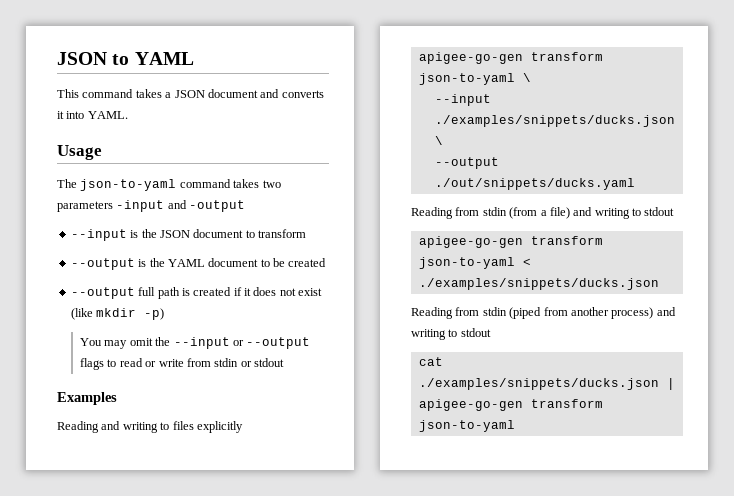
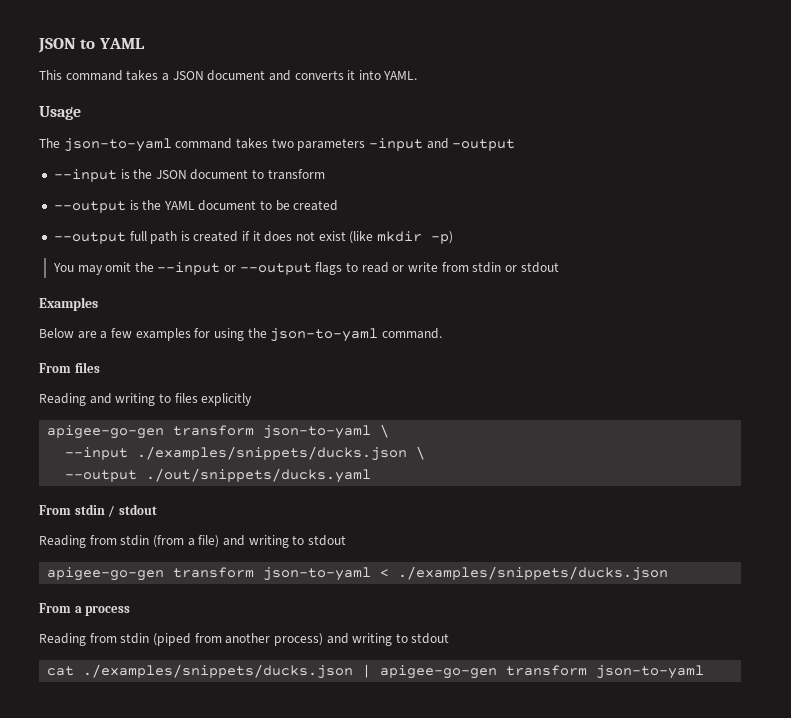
(117, 398) none -> [39,328,442,342] [39,362,100,373] // Below are a few examples for using the json-to-yaml command. // From files
(635, 184) none -> [39,504,157,517] // From stdin / stdout
(659, 284) none -> [39,603,131,616] // From a process

